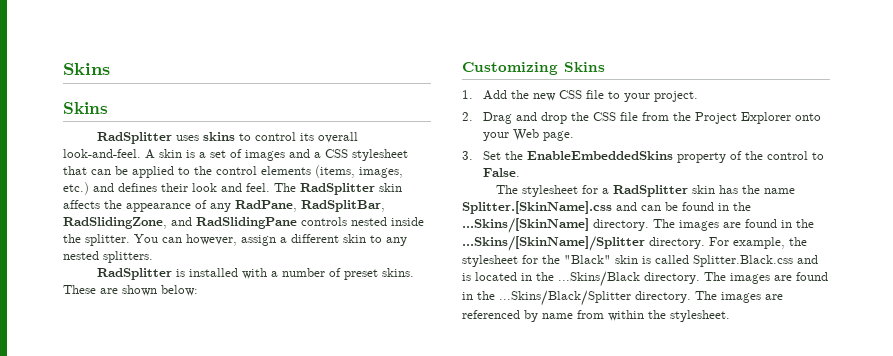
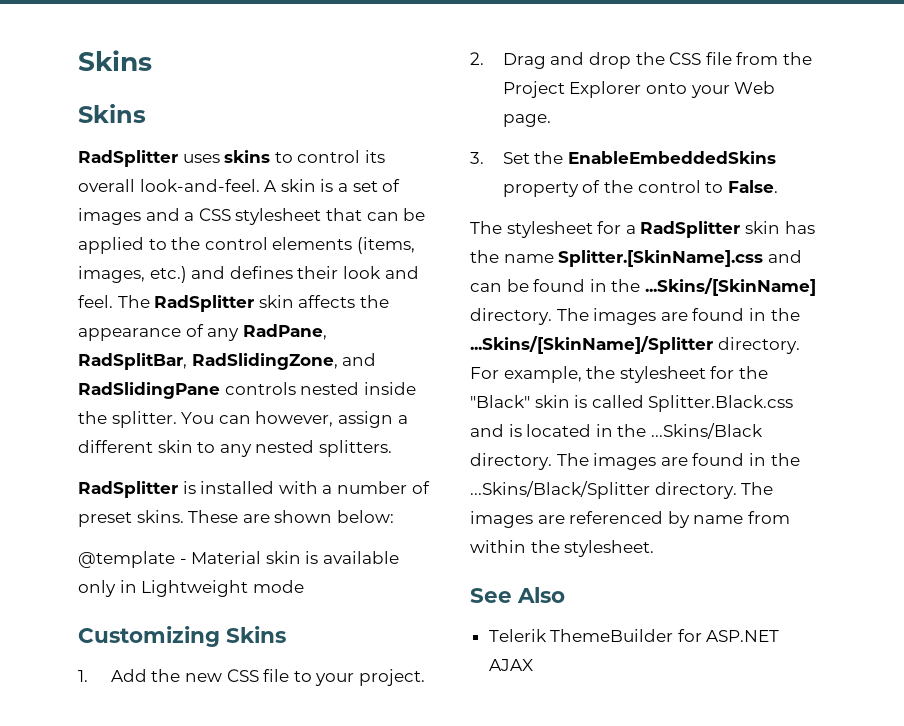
(198, 290) none -> [78,551,399,568] [78,580,304,597] // @template - Material skin is available only in Lightweight mode
(730, 316) none -> [470,587,565,603] [488,629,780,642] [488,659,533,671] // See Also // Telerik ThemeBuilder for ASP.NET AJAX

